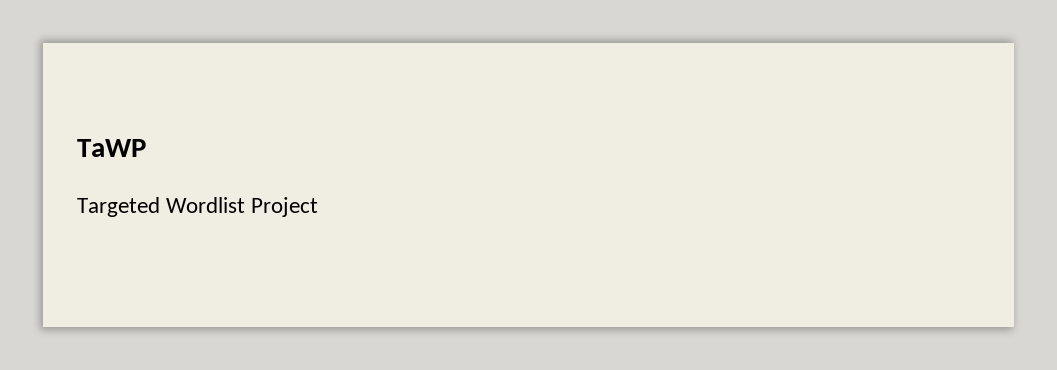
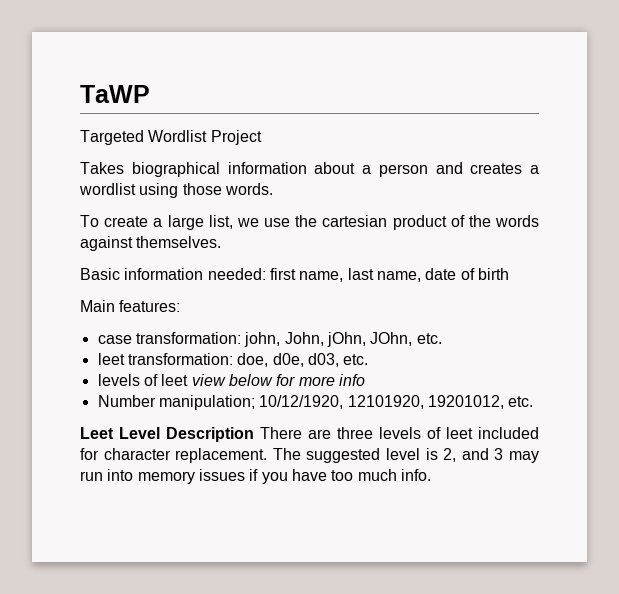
(319, 207) none -> [80,162,539,177] [79,183,273,198] [80,215,539,230] [80,236,222,251] [80,268,509,282] [80,300,181,312] [97,332,442,347] [97,353,369,367] [97,374,365,386] [97,395,534,410] [80,427,539,442] [80,448,540,463] [80,469,431,484] // Takes biographical information about a person and creates a wordlist using those words. // To create a large list, we use the cartesian product of the words against themselves. // Basic information needed: first name, last name, date of birth // Main features: // case transformation: john, John, jOhn, JOhn, etc. // leet transformation: doe, d0e, d03, etc. // levels of leet view below for more info // Number manipulation; 10/12/1920, 12101920, 19201012, etc. // Leet Level Description There are three levels of leet included for character replacement. The suggested level is 2, and 3 may run into memory issues if you have too much info.

